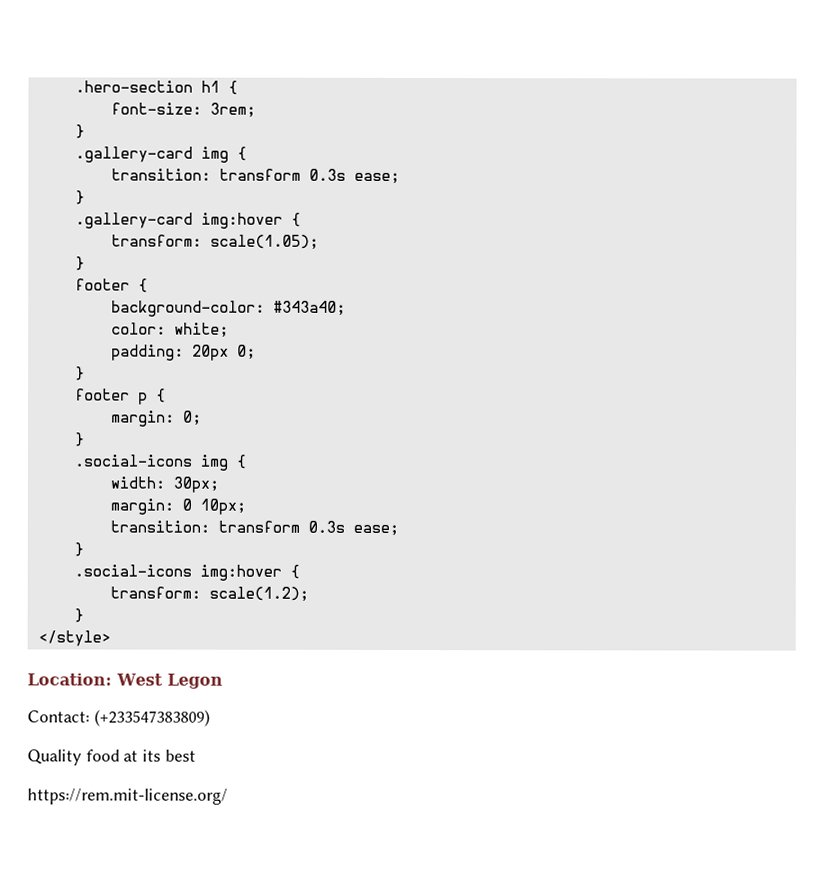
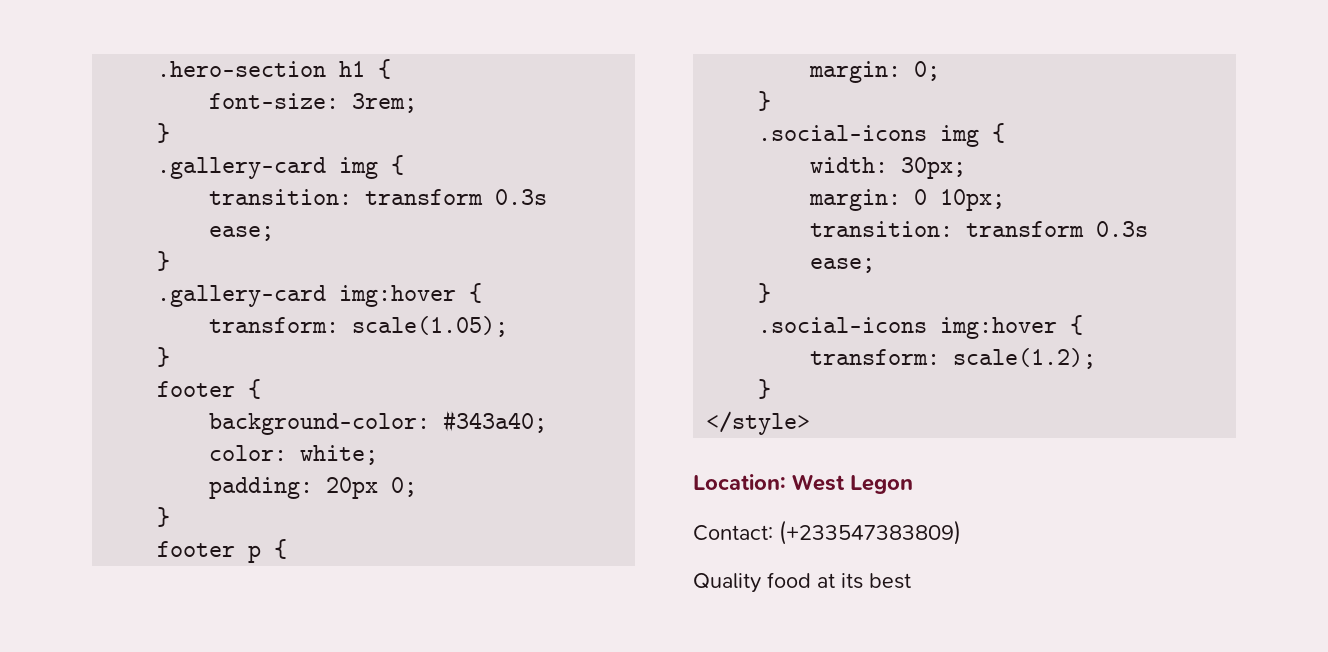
[27,788,228,805] // https://rem.mit-license.org/ -> (911, 581) none

